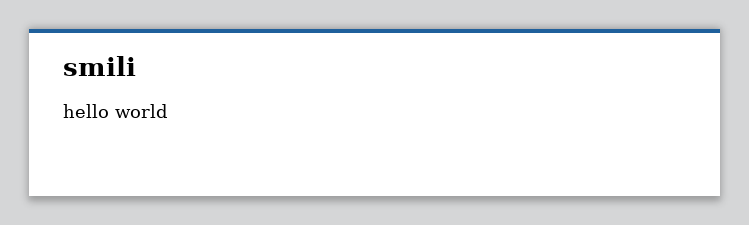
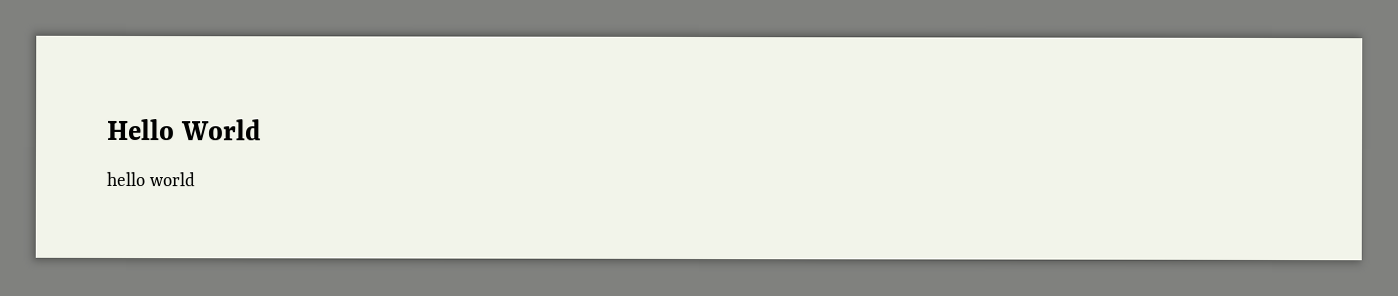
[63,56,136,76] smili -> [107,118,263,141] Hello World

